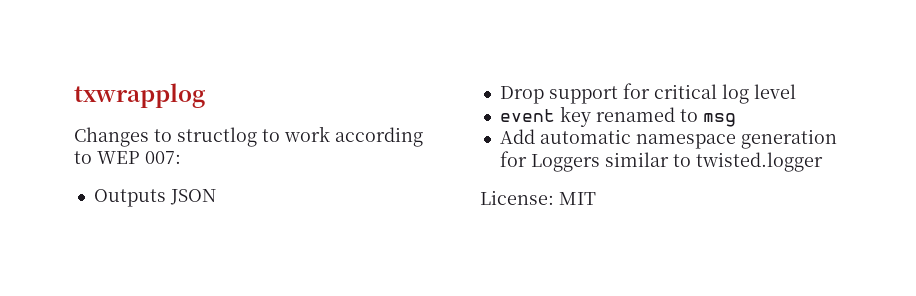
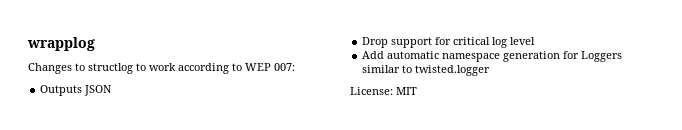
[74,83,205,108] txwrapplog -> [27,37,95,51] wrapplog
[499,106,736,127] // event key renamed to msg -> (536, 41) none

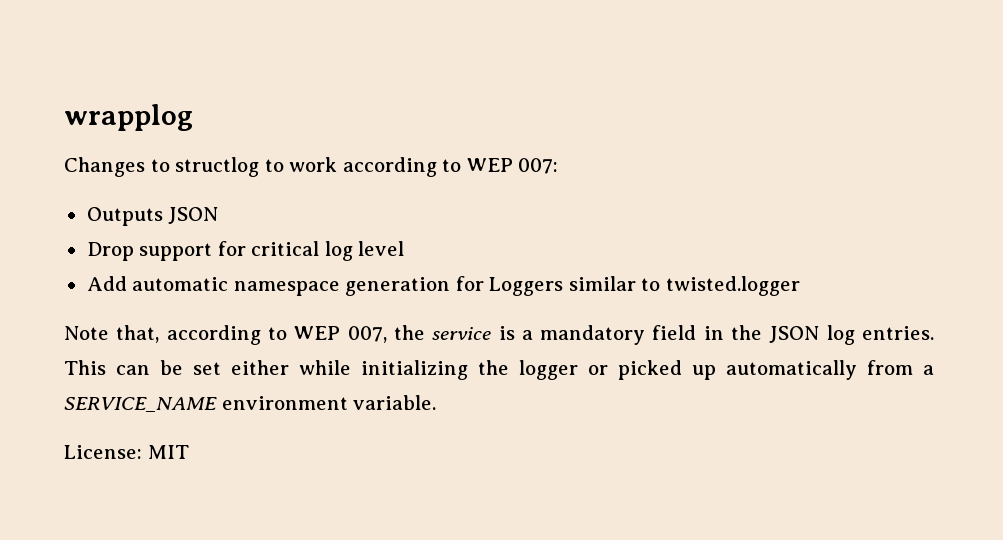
(491, 70) none -> [64,325,934,345] [64,360,934,380] [64,395,437,412] // Note that, according to WEP 007, the service is a mandatory field in the JSON log entries. This can be set either while initializing the logger or picked up automatically from a SERVICE_NAME environment variable.

